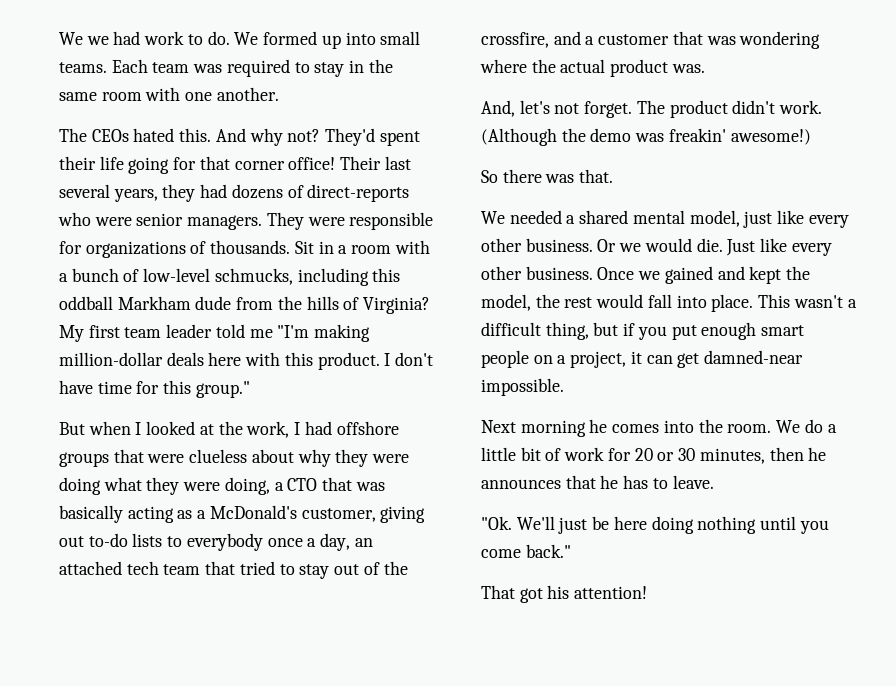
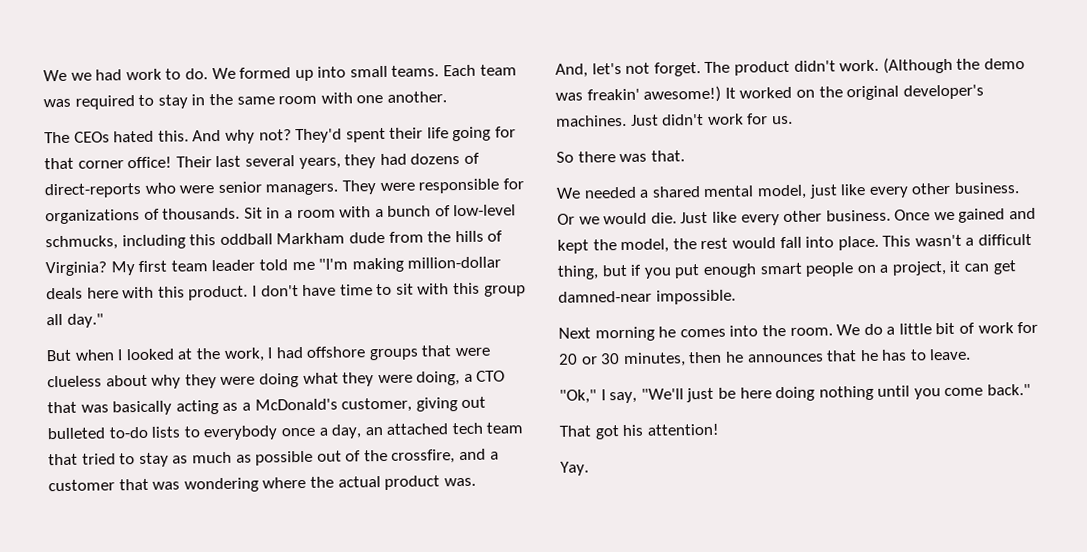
[136,380,250,398] for this group." -> [376,282,526,297] [46,313,104,328] to sit with this group all day."
(84, 541) none -> [47,427,105,440] bulleted
(330, 571) none -> [172,450,314,466] as much as possible
(811, 137) none -> [724,84,984,101] [556,113,793,127] It worked on the original developer's machines. Just didn't work for us.
[481,516,555,530] "Ok. We'll -> [559,388,684,404] "Ok," I say, "We'll
(648, 592) none -> [560,461,589,476] // Yay.

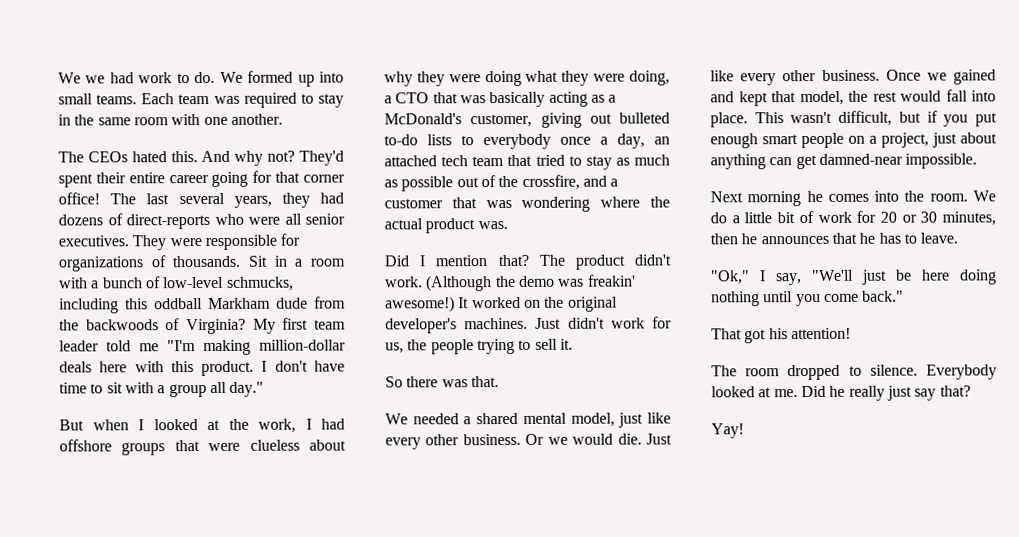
[426,127,449,139] life -> [128,172,209,184] entire career
[175,156,212,168] Their -> [110,193,137,205] The
[217,181,339,196] senior managers. -> [284,213,345,225] [58,235,129,247] all senior executives.
[454,230,484,243] hills -> [85,319,159,331] backwoods
[453,282,481,295] this -> [157,385,166,394] a
[555,62,701,78] And, let's not forget. -> [384,254,529,267] Did I mention that?
[771,115,793,125] us. -> [385,338,573,355] us, the people trying to sell it.
[592,239,617,251] the -> [771,91,796,103] that
[965,233,1033,246] [557,265,599,280] a difficult thing, -> [838,110,893,126] difficult,
[949,260,961,272] it -> [932,132,997,148] [710,154,766,170] just about anything
[560,461,589,476] Yay. -> [711,364,997,381] [711,385,971,401] [711,423,744,439] The room dropped to silence. Everybody looked at me. Did he really just say that? // Yay!

